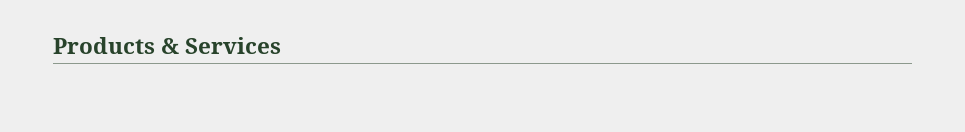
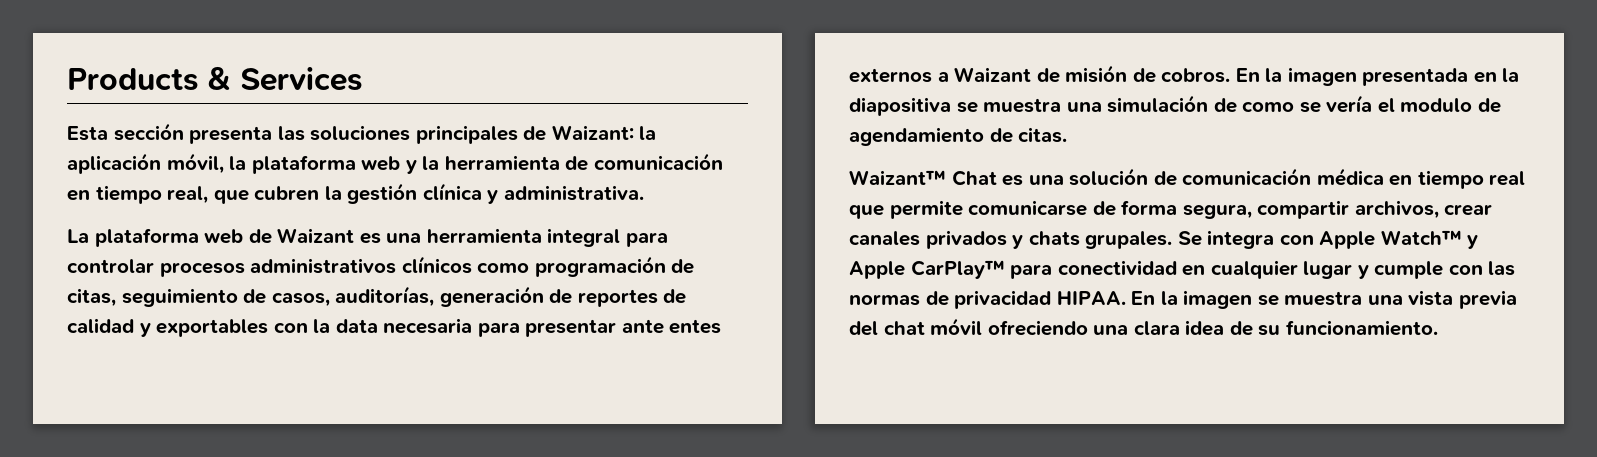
(282, 45) none -> [67,123,657,144] [67,153,723,174] [67,183,644,204] [67,228,668,247] [67,256,695,277] [67,286,687,307] [67,318,722,337] [849,65,1520,86] [849,95,1501,116] [849,127,1068,146] [849,168,1526,189] [849,200,1493,219] [849,230,1479,249] [849,260,1516,279] [849,290,1517,309] [849,318,1438,336] // Esta sección presenta las soluciones principales de Waizant: la aplicación móvil, la plataforma web y la herramienta de comunicación en tiempo real, que cubren la gestión clínica y administrativa. // La plataforma web de Waizant es una herramienta integral para controlar procesos administrativos clínicos como programación de citas, seguimiento de casos, auditorías, generación de reportes de calidad y exportables con la data necesaria para presentar ante entes externos a Waizant de misión de cobros. En la imagen presentada en la diapositiva se muestra una simulación de como se vería el modulo de agendamiento de citas. // Waizant™ Chat es una solución de comunicación médica en tiempo real que permite comunicarse de forma segura, compartir archivos, crear canales privados y chats grupales. Se integra con Apple Watch™ y Apple CarPlay™ para conectividad en cualquier lugar y cumple con las normas de privacidad HIPAA. En la imagen se muestra una vista previa del chat móvil ofreciendo una clara idea de su funcionamiento.

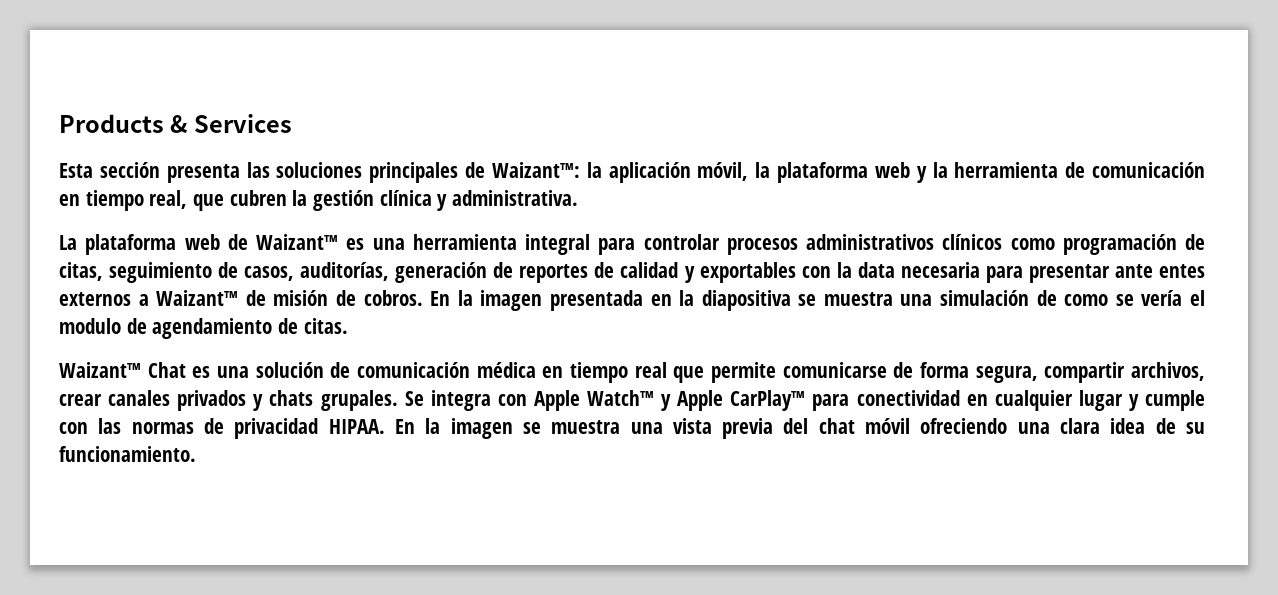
[551,125,634,140] Waizant: -> [491,162,580,178] Waizant™:
[277,228,355,243] Waizant -> [256,234,338,250] Waizant™
[954,67,1032,82] Waizant -> [156,290,239,306] Waizant™

